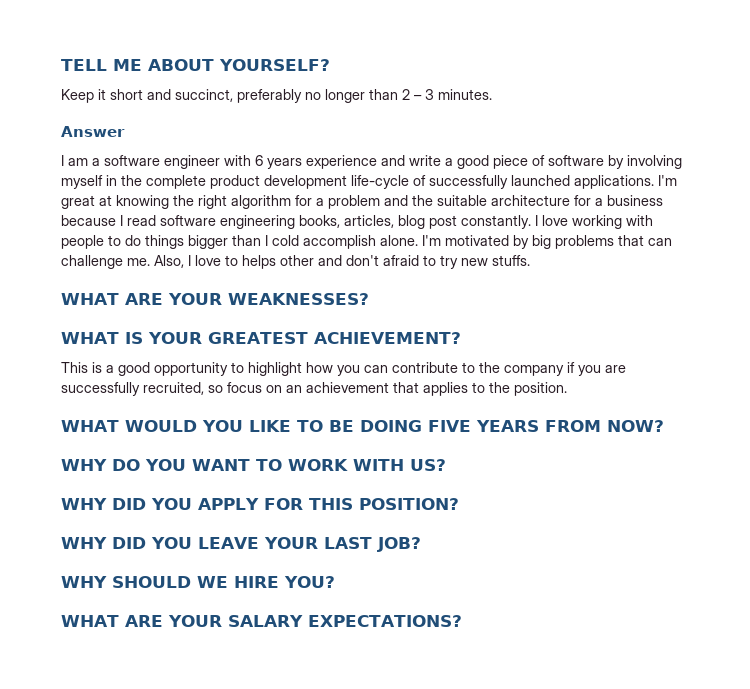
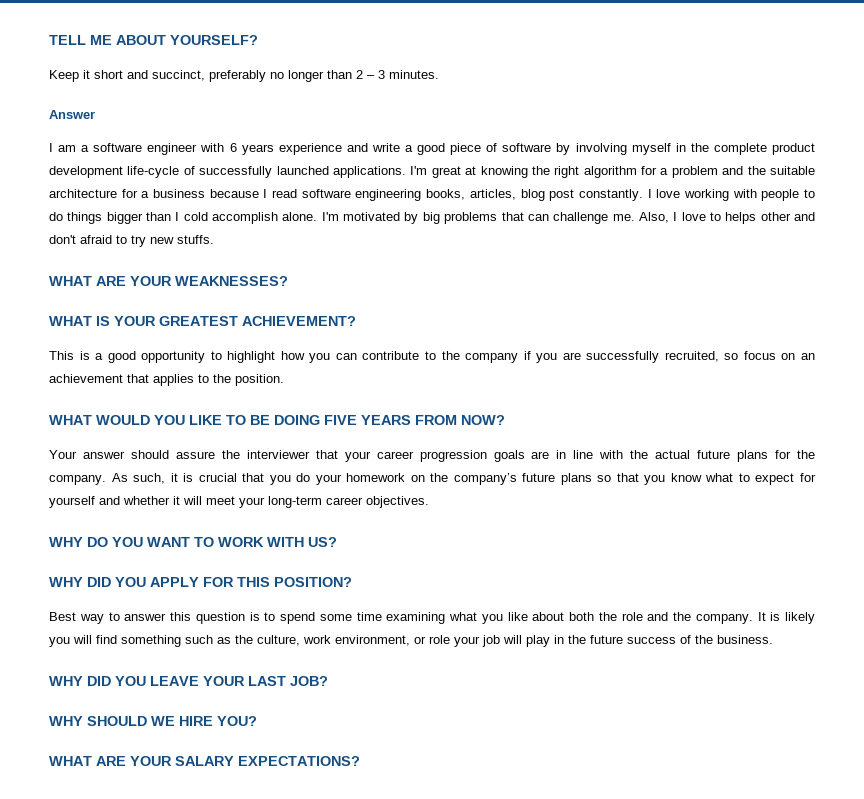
(664, 426) none -> [49,450,816,462] [49,473,816,485] [49,496,429,508] // Your answer should assure the interviewer that your career progression goals are in line with the actual future plans for the company. As such, it is crucial that you do your homework on the company’s future plans so that you know what to expect for yourself and whether it will meet your long-term career objectives.
(459, 504) none -> [49,612,815,624] [49,635,773,647] // Best way to answer this question is to spend some time examining what you like about both the role and the company. It is likely you will find something such as the culture, work environment, or role your job will play in the future success of the business.

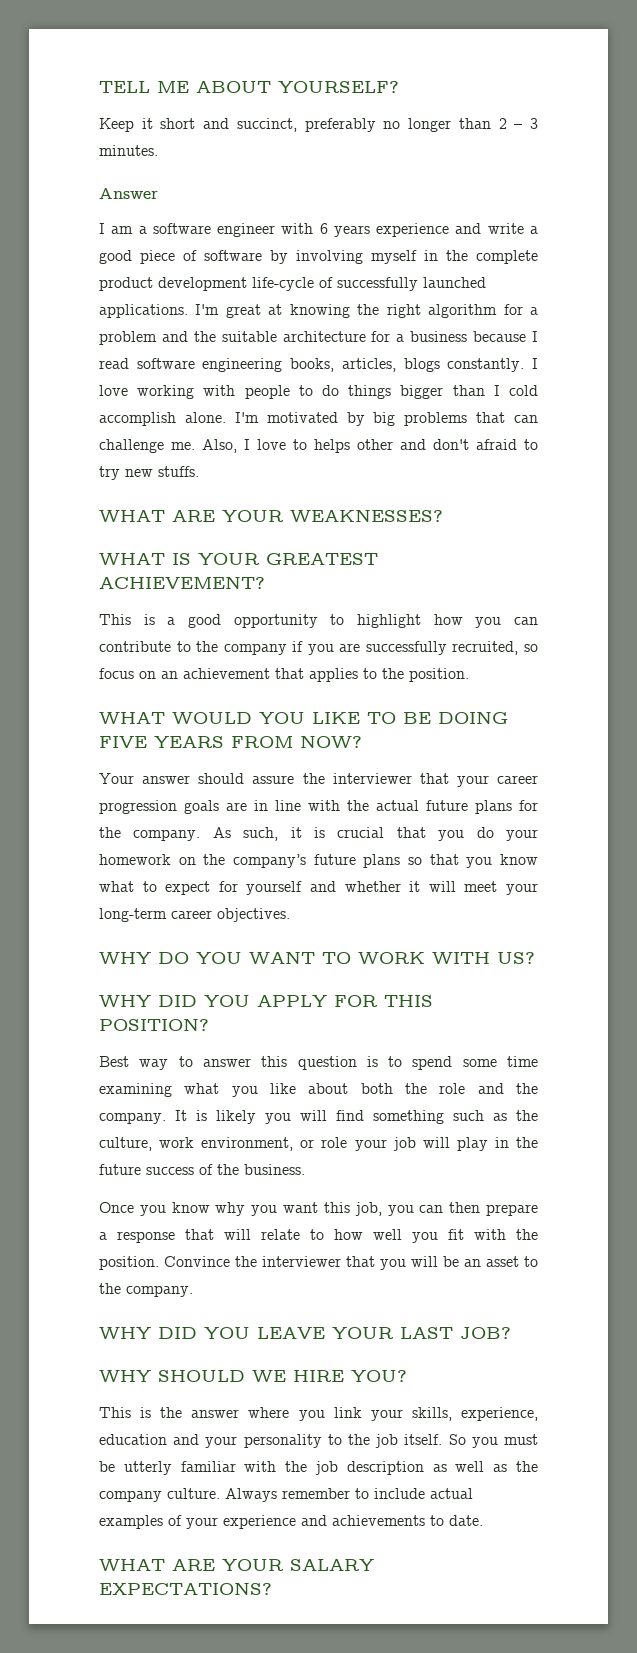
[520,189,575,201] blog post -> [403,358,440,372] blogs
(773, 639) none -> [99,1202,538,1216] [99,1229,538,1243] [99,1256,538,1270] [99,1283,193,1297] // Once you know why you want this job, you can then prepare a response that will relate to how well you fit with the position. Convince the interviewer that you will be an asset to the company.
(257, 721) none -> [99,1407,538,1421] [99,1434,538,1448] [99,1461,539,1475] [99,1488,473,1502] [99,1515,483,1529] // This is the answer where you link your skills, experience, education and your personality to the job itself. So you must be utterly familiar with the job description as well as the company culture. Always remember to include actual examples of your experience and achievements to date.

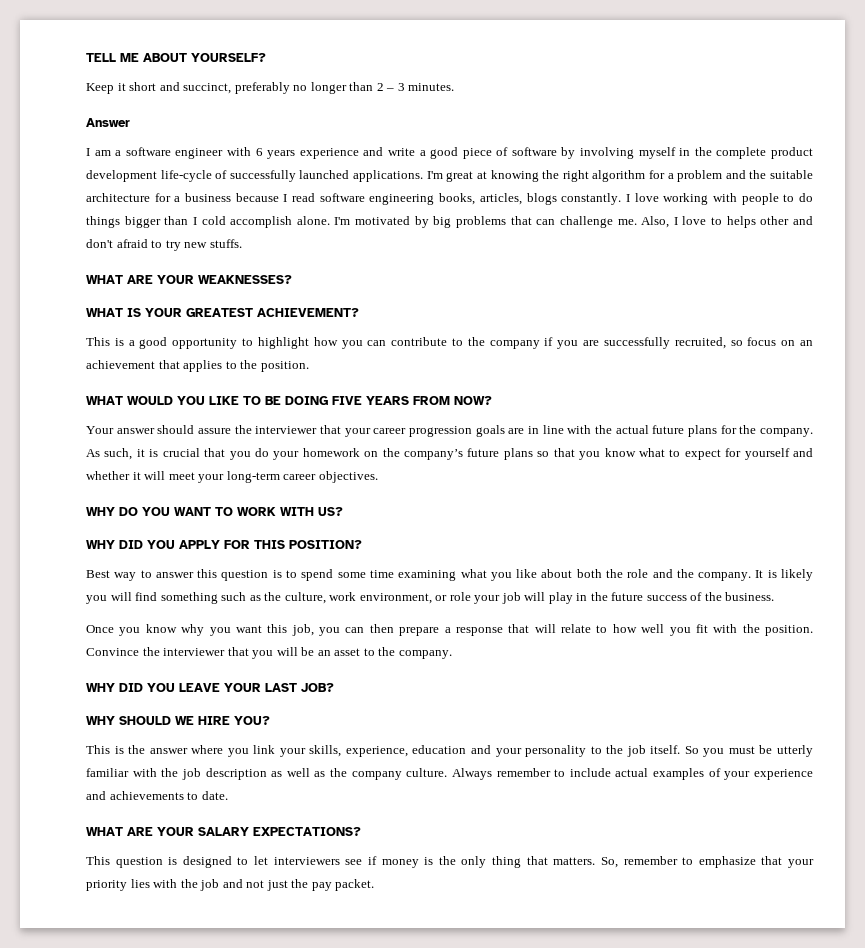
(272, 1588) none -> [86,856,814,868] [86,879,375,891] // This question is designed to let interviewers see if money is the only thing that matters. So, remember to emphasize that your priority lies with the job and not just the pay packet.

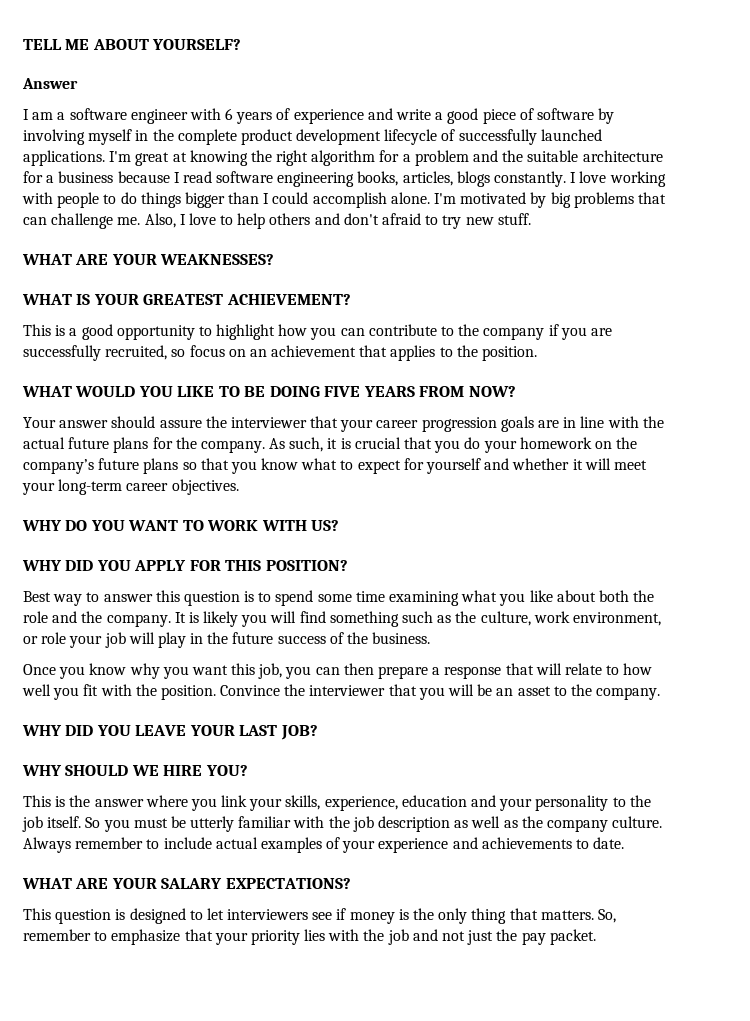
[86,82,455,94] // Keep it short and succinct, preferably no longer than 2 – 3 minutes. -> (242, 44) none
(296, 154) none -> [276,108,291,120] of
[160,170,212,182] life-cycle -> [384,129,438,145] lifecycle
[201,216,226,225] cold -> [272,192,309,204] could
[726,216,790,228] helps other -> [237,213,311,229] help others
[209,239,242,248] stuffs. -> [497,213,531,225] stuff.

